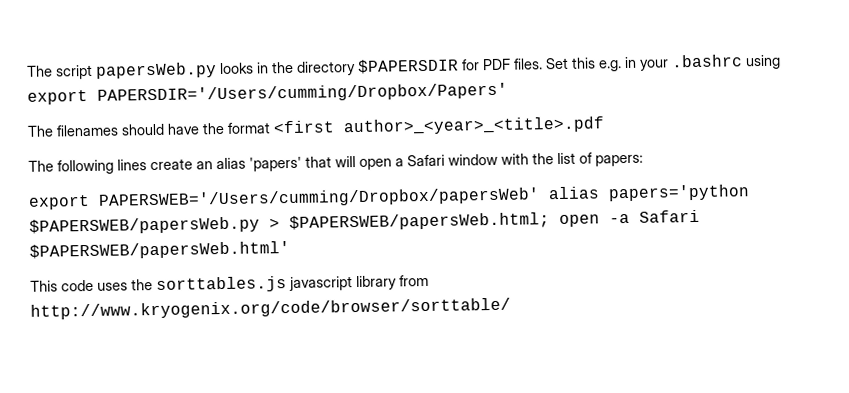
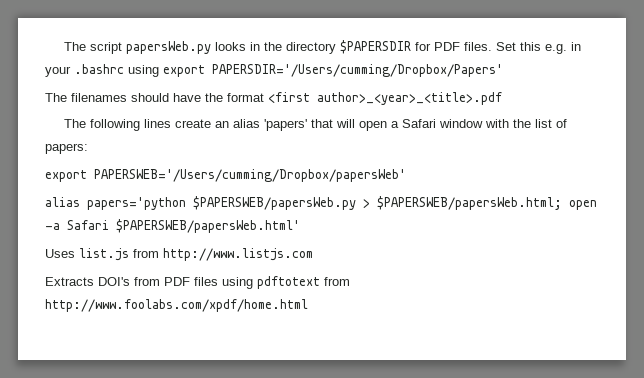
(540, 198) none -> (406, 175) //
[30,274,429,293] [30,297,511,320] This code uses the sorttables.js javascript library from http://www.kryogenix.org/code/browser/sorttable/ -> [45,248,313,261] [45,276,350,289] [45,299,308,312] Uses list.js from http://www.listjs.com // Extracts DOI's from PDF files using pdftotext from http://www.foolabs.com/xpdf/home.html

